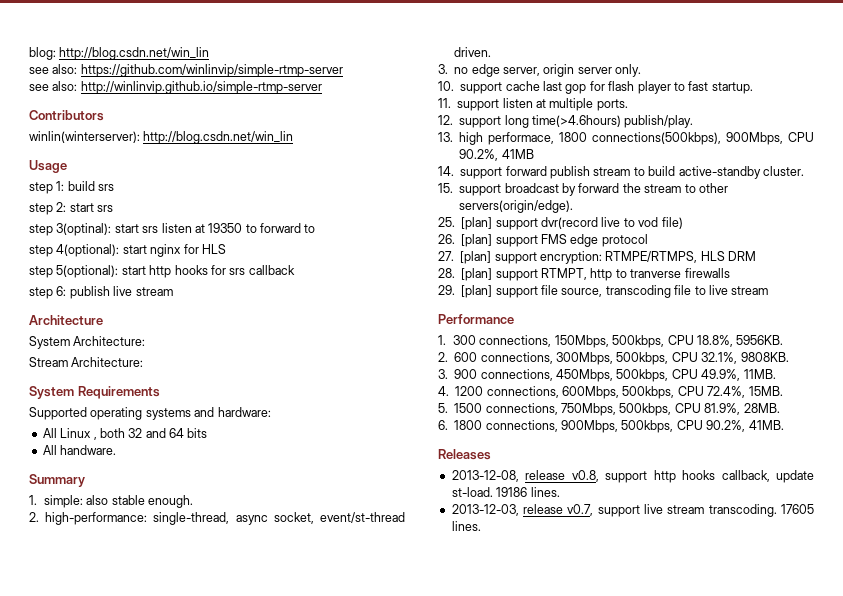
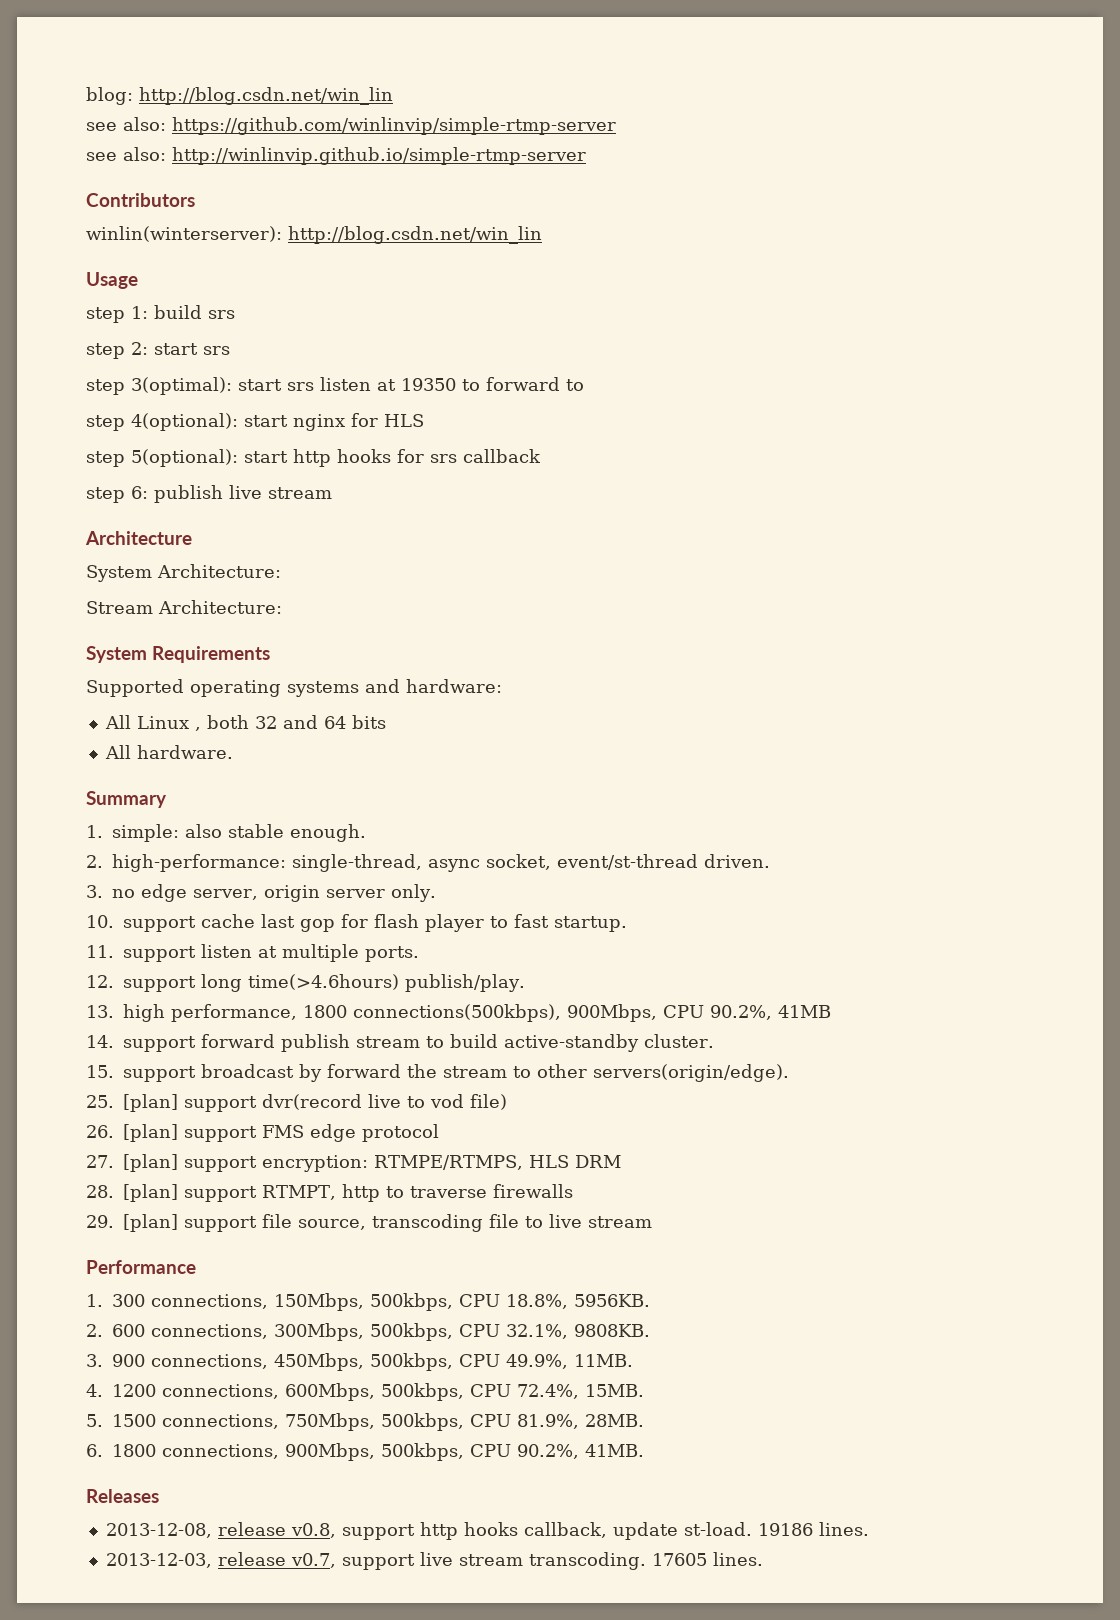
[56,223,112,236] 3(optinal): -> [131,377,232,395] 3(optimal):
[60,445,117,455] handware. -> [136,745,233,759] hardware.
[488,132,555,145] performace, -> [171,1004,297,1022] performance,
[630,269,682,278] tranverse -> [409,1186,487,1198] traverse

